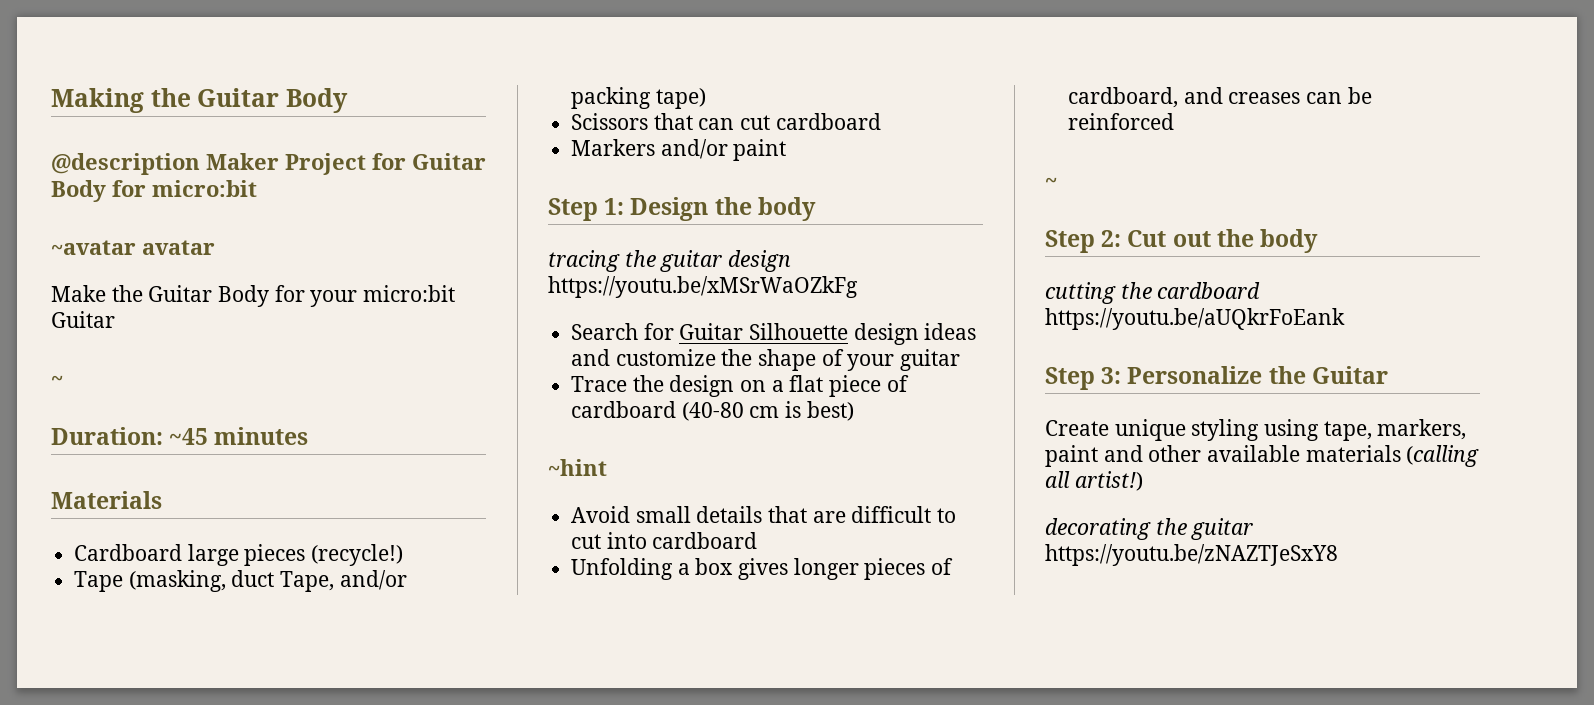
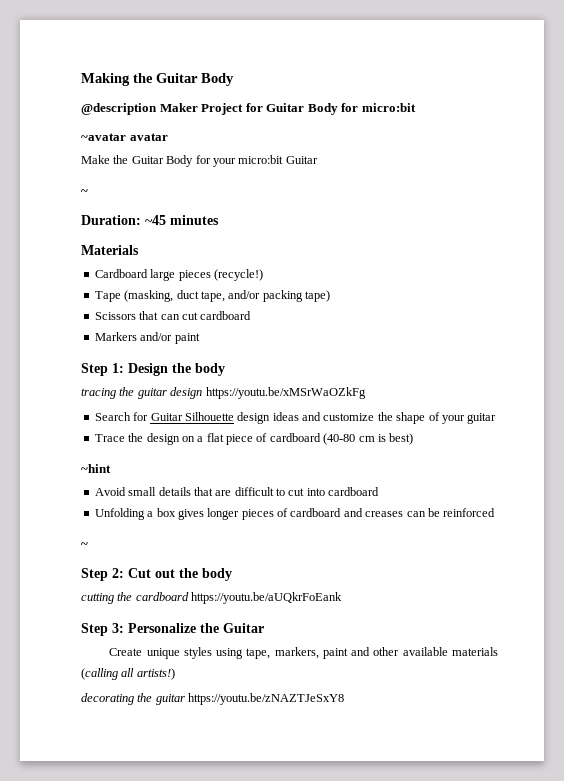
[280,571,335,592] Tape, -> [200,291,225,302] tape,
[1068,87,1179,108] cardboard, -> [290,508,342,517] cardboard
[1191,419,1260,441] styling -> [183,647,212,659] styles
[1074,471,1143,491] artist!) -> [136,668,175,680] artists!)

